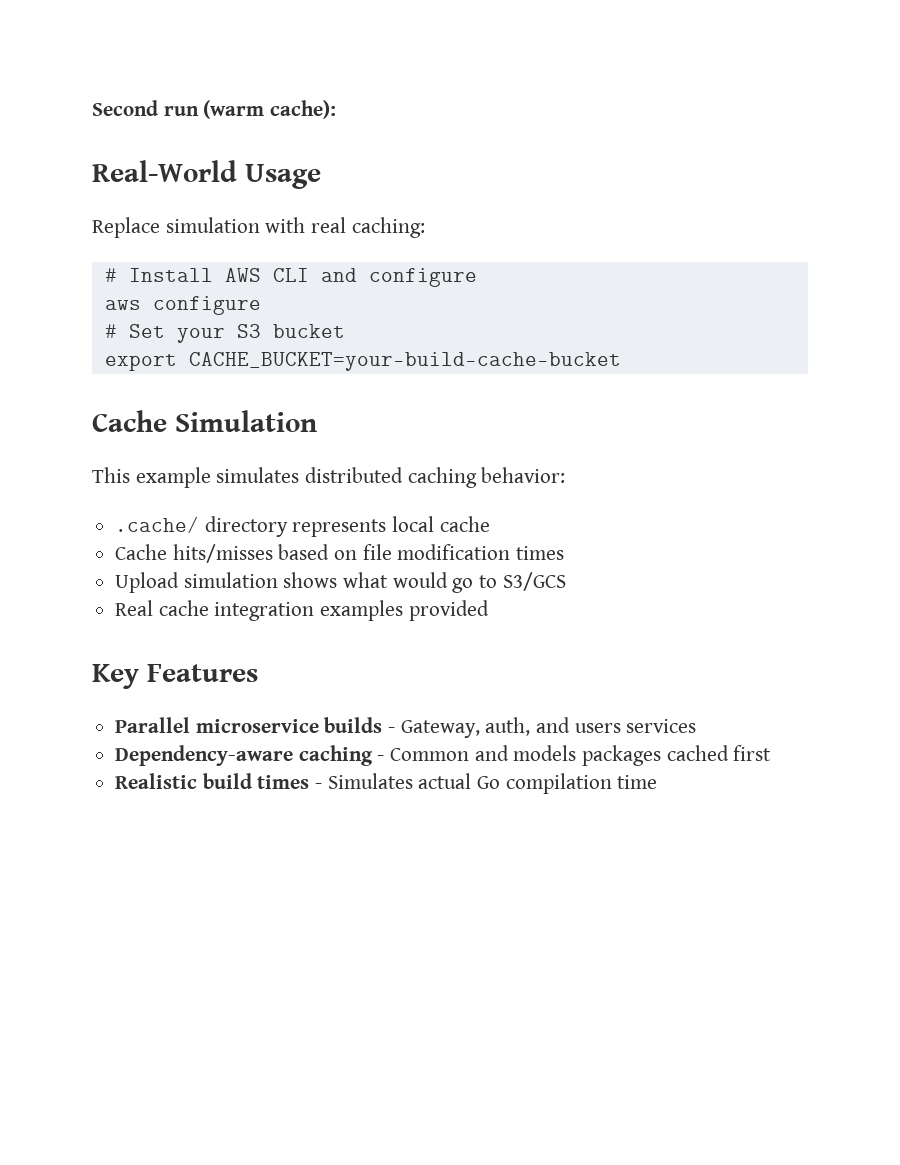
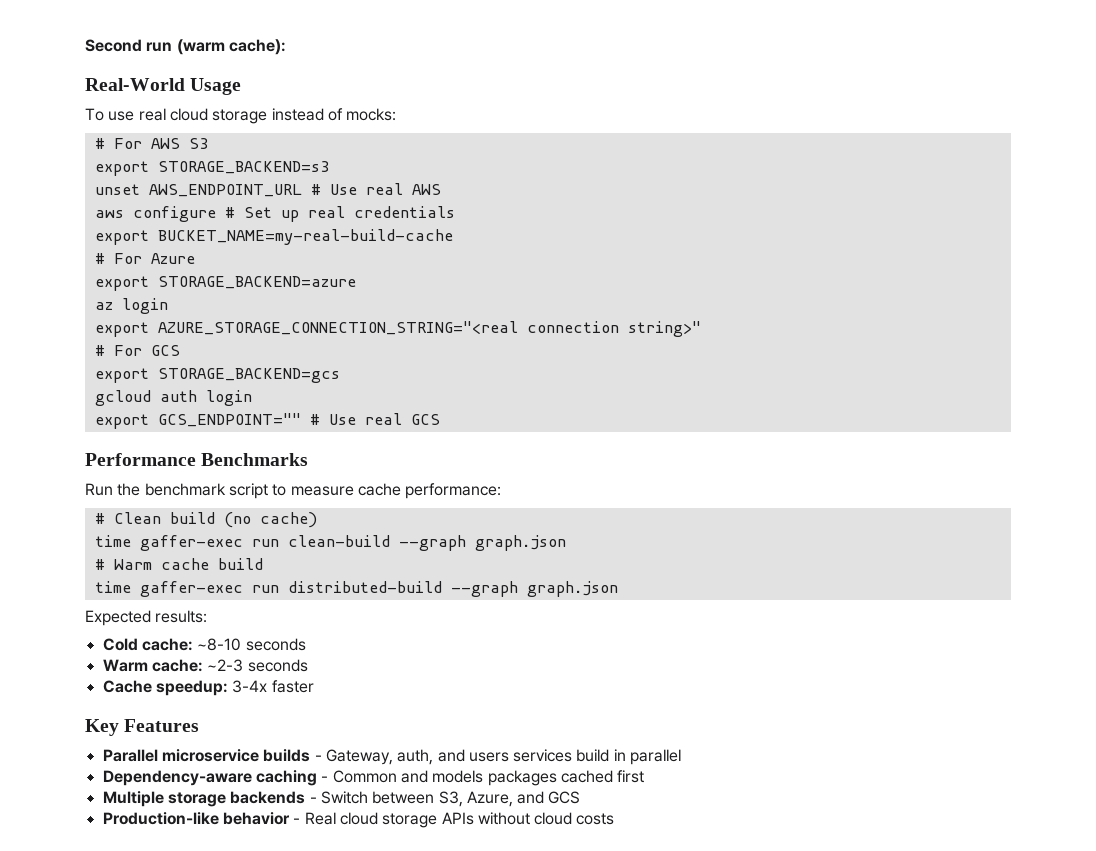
[92,217,425,238] [104,268,477,287] [104,296,261,315] [104,324,345,343] [104,352,621,371] [92,410,317,432] [92,467,566,488] [115,516,490,537] [115,544,565,563] [115,572,566,593] [115,600,489,621] Replace simulation with real caching: // # Install AWS CLI and configure // aws configure // # Set your S3 bucket // export CACHE_BUCKET=your-build-cache-bucket // Cache Simulation // This example simulates distributed caching behavior: // .cache/ directory represents local cache // Cache hits/misses based on file modification times // Upload simulation shows what would go to S3/GCS // Real cache integration examples provided -> [85,108,397,124] [94,138,208,149] [94,161,329,176] [94,183,441,197] [94,206,455,222] [94,229,453,245] [94,253,195,264] [94,276,356,291] [94,298,168,314] [94,321,701,337] [94,345,180,356] [94,368,340,383] [94,390,252,406] [94,413,440,429] [85,453,309,466] [85,483,502,499] [94,512,317,528] [94,535,566,551] [94,558,263,570] [94,581,618,597] [85,610,208,626] [102,638,306,651] [102,659,308,672] [102,680,314,696] To use real cloud storage instead of mocks: // # For AWS S3 // export STORAGE_BACKEND=s3 // unset AWS_ENDPOINT_URL # Use real AWS // aws configure # Set up real credentials // export BUCKET_NAME=my-real-build-cache // # For Azure // export STORAGE_BACKEND=azure // az login // export AZURE_STORAGE_CONNECTION_STRING="<real connection string>" // # For GCS // export STORAGE_BACKEND=gcs // gcloud auth login // export GCS_ENDPOINT="" # Use real GCS // Performance Benchmarks // Run the benchmark script to measure cache performance: // # Clean build (no cache) // time gaffer-exec run clean-build --graph graph.json // # Warm cache build // time gaffer-exec run distributed-build --graph graph.json // Expected results: // Cold cache: ~8-10 seconds // Warm cache: ~2-3 seconds // Cache speedup: 3-4x faster
(697, 726) none -> [576,749,682,765] build in parallel
[115,773,658,794] Realistic build times - Simulates actual Go compilation time -> [102,791,581,807] [102,812,615,828] Multiple storage backends - Switch between S3, Azure, and GCS // Production-like behavior - Real cloud storage APIs without cloud costs

